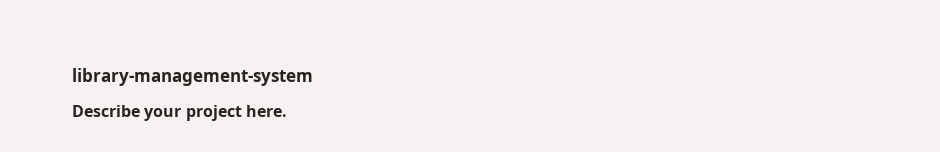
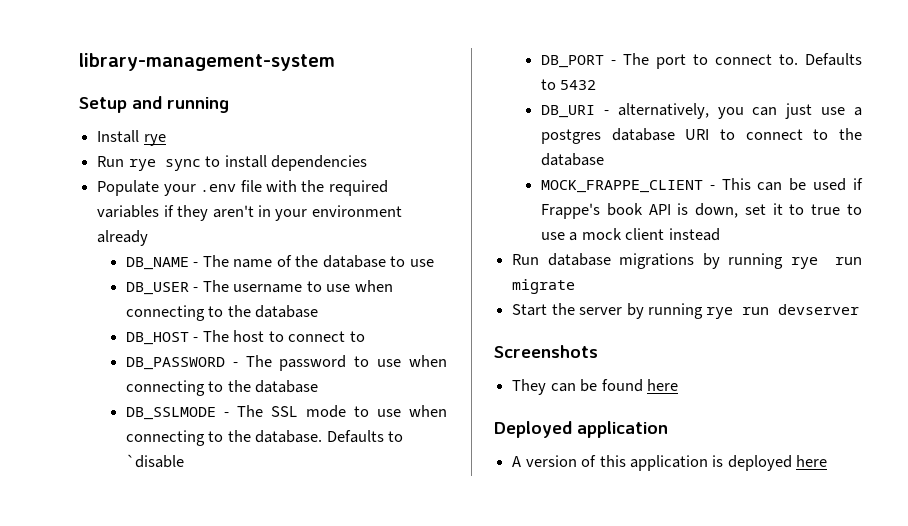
[72,105,287,121] Describe your project here. -> [79,96,229,113] [97,130,166,146] [97,155,367,171] [97,180,388,196] [97,205,402,221] [97,230,149,246] [125,255,434,270] [125,280,393,295] [125,305,319,321] [125,330,365,345] [125,355,447,371] [125,380,319,396] [125,405,448,420] [125,430,404,446] [125,454,184,468] [540,53,862,69] [540,79,597,90] [540,103,862,119] [540,128,862,144] [540,153,604,166] [540,178,863,193] [540,203,862,219] [540,228,720,241] [512,253,862,269] [512,279,576,294] [512,303,860,319] [494,345,598,358] [512,379,678,395] [494,421,668,438] [512,455,828,471] Setup and running // Install rye // Run rye sync to install dependencies // Populate your .env file with the required variables if they aren't in your environment already // DB_NAME - The name of the database to use // DB_USER - The username to use when connecting to the database // DB_HOST - The host to connect to // DB_PASSWORD - The password to use when connecting to the database // DB_SSLMODE - The SSL mode to use when connecting to the database. Defaults to `disable // DB_PORT - The port to connect to. Defaults to 5432 // DB_URI - alternatively, you can just use a postgres database URI to connect to the database // MOCK_FRAPPE_CLIENT - This can be used if Frappe's book API is down, set it to true to use a mock client instead // Run database migrations by running rye run migrate // Start the server by running rye run devserver // Screenshots // They can be found here // Deployed application // A version of this application is deployed here

